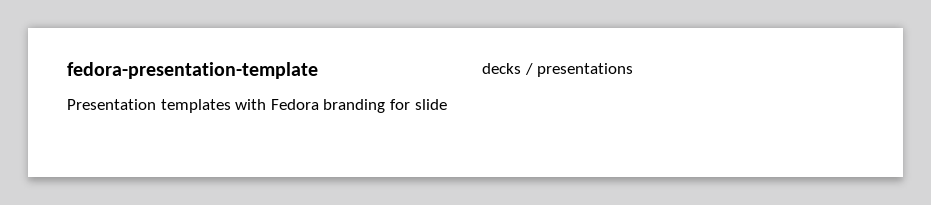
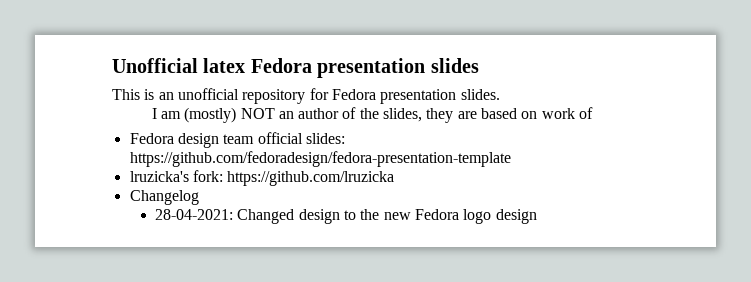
[67,62,318,79] [67,99,447,113] [482,63,634,77] fedora-presentation-template // Presentation templates with Fedora branding for slide decks / presentations -> [112,58,479,78] [112,88,500,104] [151,107,594,123] [129,132,345,148] [129,151,511,167] [129,170,395,186] [129,190,199,205] [155,209,537,224] Unofficial latex Fedora presentation slides // This is an unofficial repository for Fedora presentation slides. // I am (mostly) NOT an author of the slides, they are based on work of // Fedora design team official slides: https://github.com/fedoradesign/fedora-presentation-template // lruzicka's fork: https://github.com/lruzicka // Changelog // 28-04-2021: Changed design to the new Fedora logo design

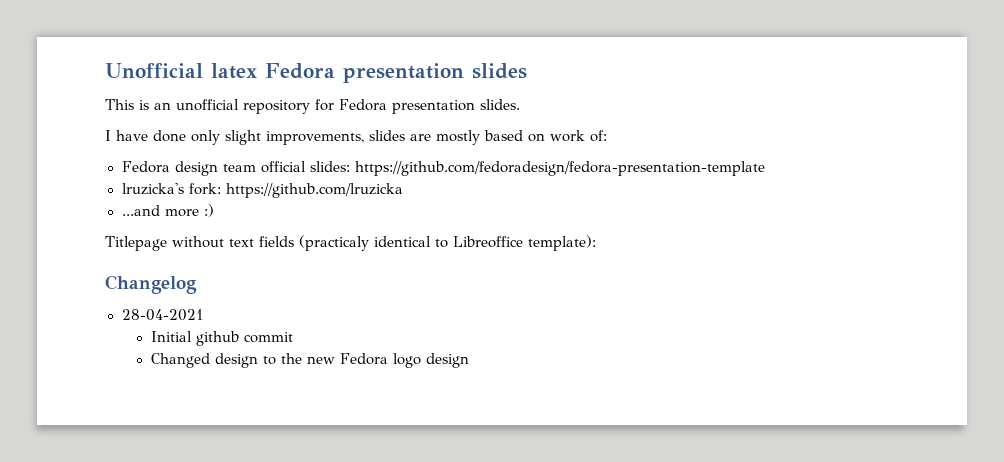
[160,107,477,123] am (mostly) NOT an author of the slides, they are -> [116,130,480,145] have done only slight improvements, slides are mostly
[579,107,594,119] of -> [590,130,607,142] of:
[129,190,199,205] [155,209,234,220] Changelog // 28-04-2021: -> [121,204,214,217] [105,235,596,251] [105,275,197,294] [121,309,203,321] [150,331,293,346] ...and more :) // Titlepage without text fields (practicaly identical to Libreoffice template): // Changelog // 28-04-2021 // Initial github commit //

